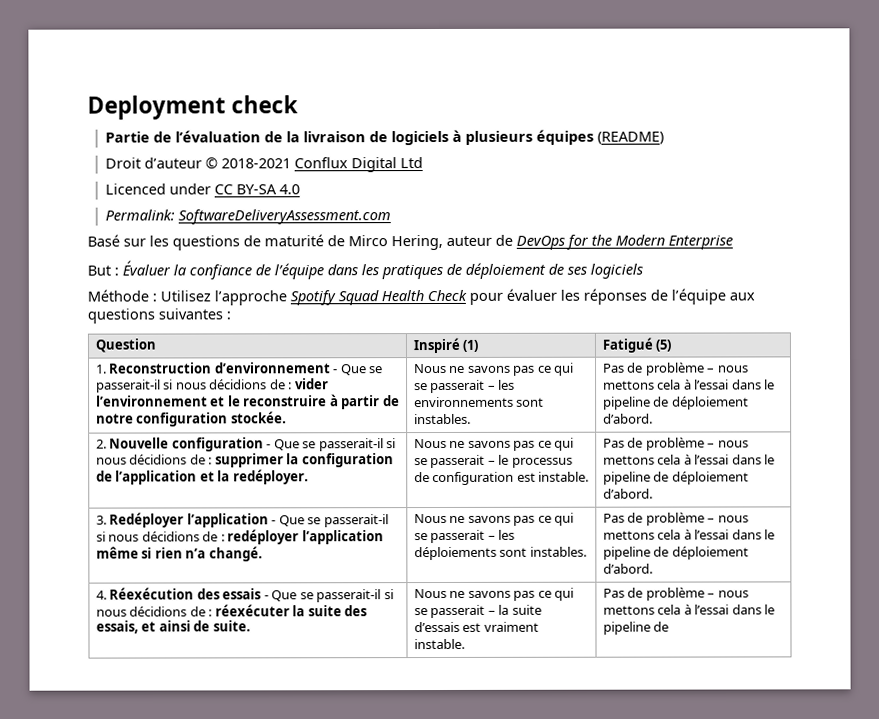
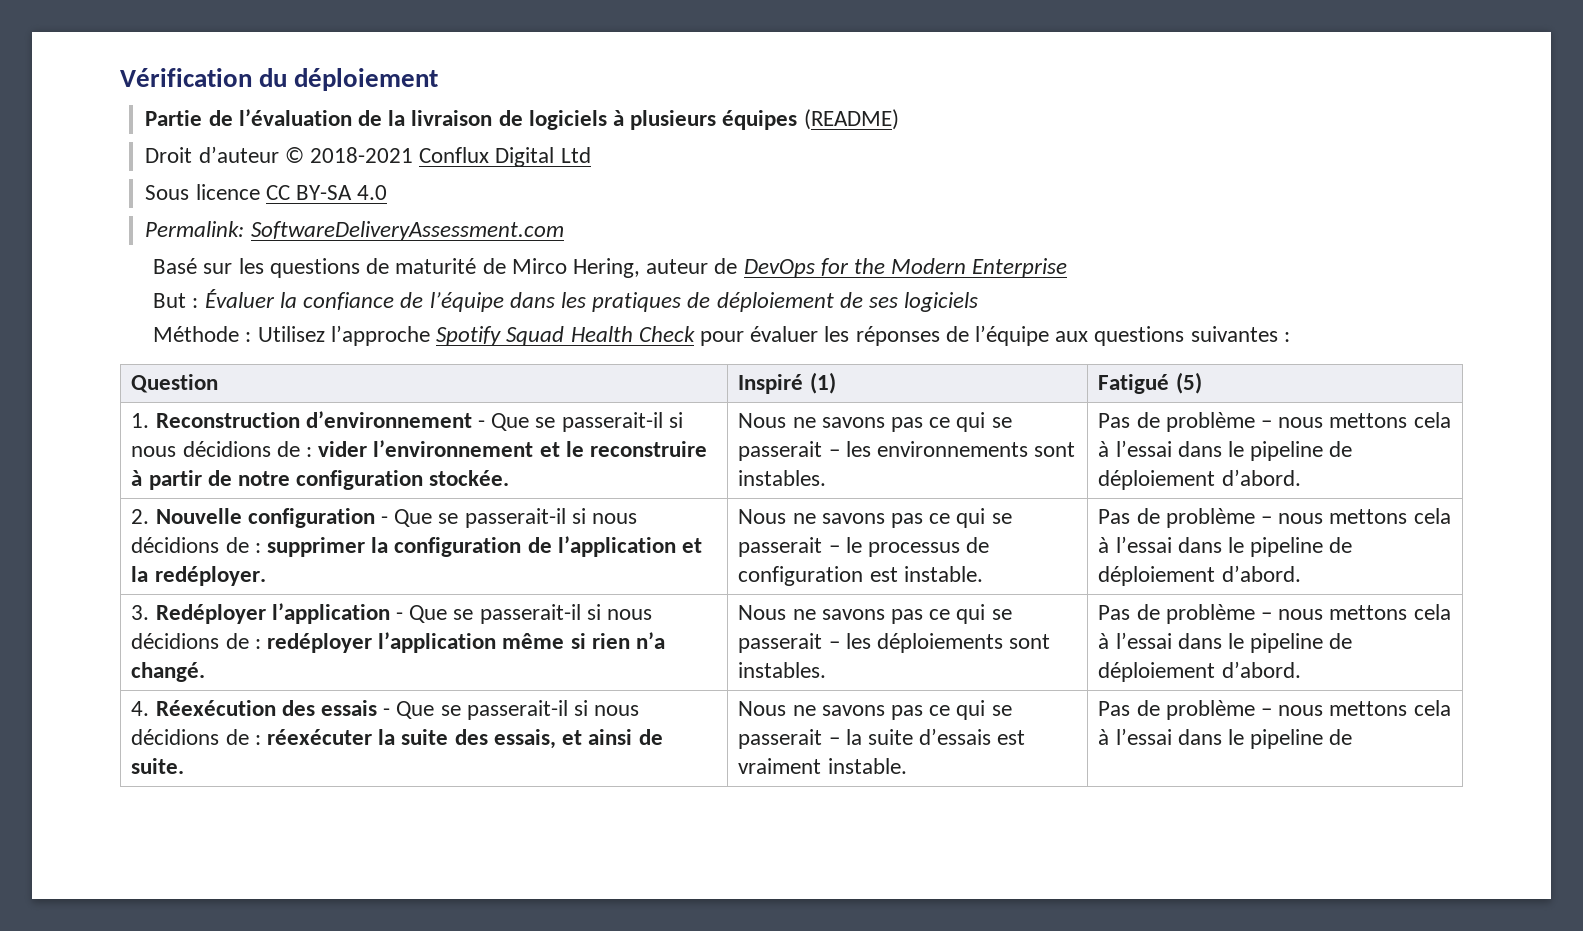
[87,95,299,120] Deployment check -> [120,68,439,91] Vérification du déploiement
[104,183,211,195] Licenced under -> [145,184,260,200] Sous licence

